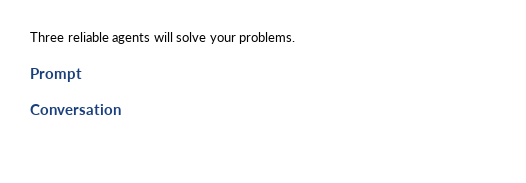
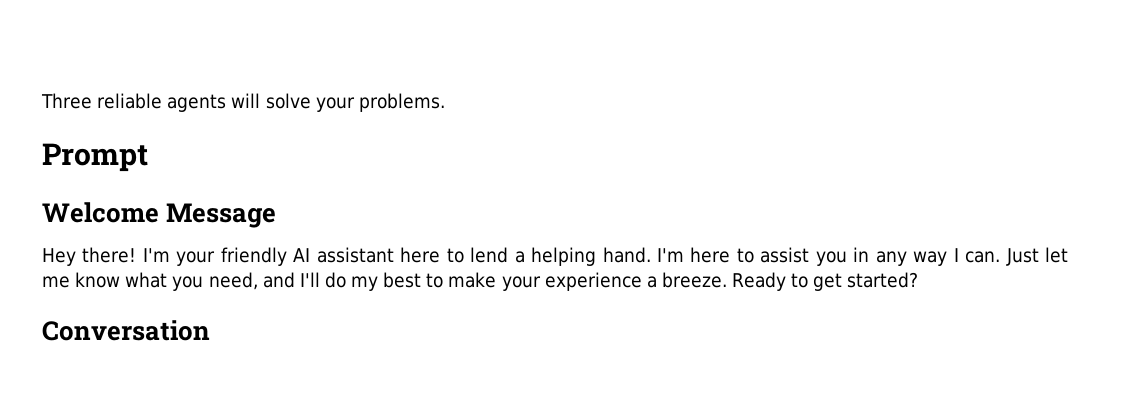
(82, 75) none -> [42,202,277,228] [42,247,1069,266] [42,272,919,291] // Welcome Message // Hey there! I'm your friendly AI assistant here to lend a helping hand. I'm here to assist you in any way I can. Just let me know what you need, and I'll do my best to make your experience a breeze. Ready to get started?

